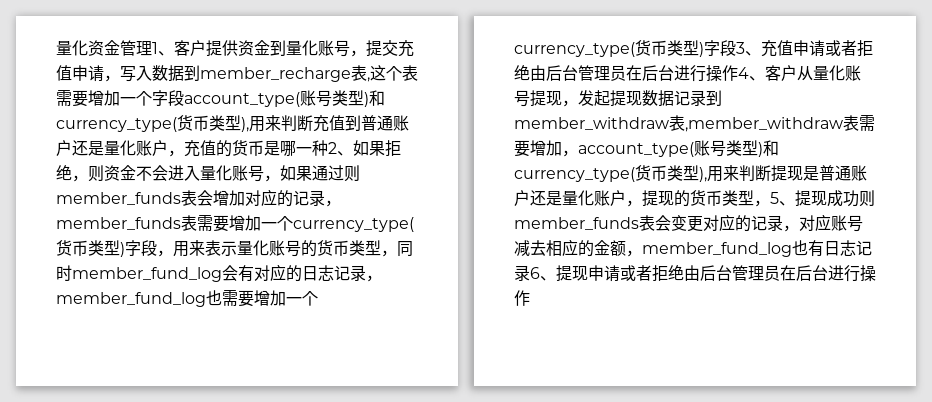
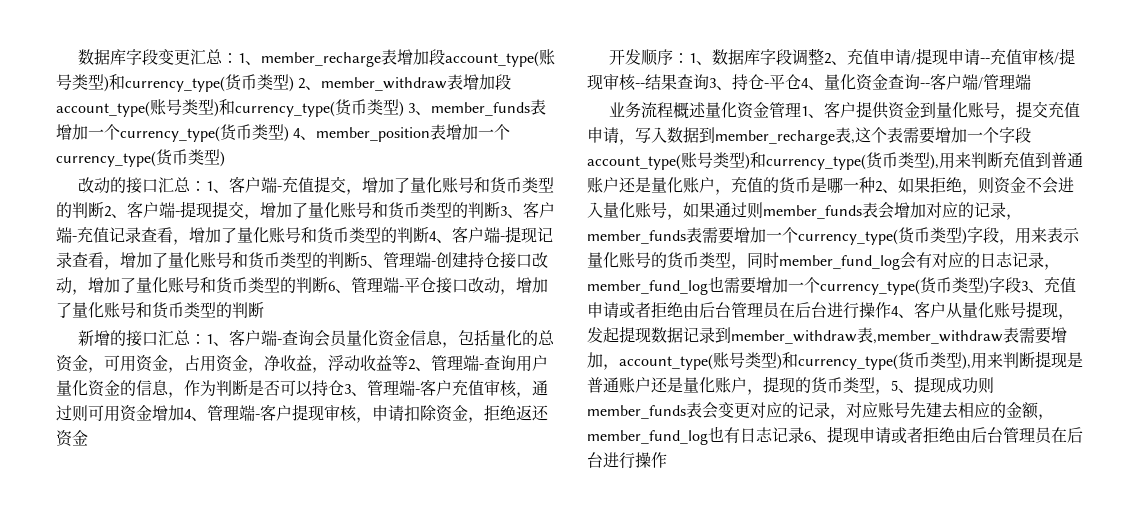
(56, 48) none -> [78,49,556,67] [56,74,512,92] [56,99,547,117] [56,124,511,142] [56,149,225,167] [78,176,555,195] [56,201,555,220] [56,226,553,245] [56,252,548,270] [56,277,548,295] [56,302,264,319] [78,329,556,348] [56,355,548,373] [56,379,548,398] [56,404,549,423] [56,430,88,447] [609,48,1076,66] [587,73,1031,91] [609,102,707,119] 数据库字段变更汇总：1、member_recharge表增加段account_type(账号类型)和currency_type(货币类型) 2、member_withdraw表增加段account_type(账号类型)和currency_type(货币类型) 3、member_funds表增加一个currency_type(货币类型) 4、member_position表增加一个currency_type(货币类型) // 改动的接口汇总：1、客户端-充值提交，增加了量化账号和货币类型的判断2、客户端-提现提交，增加了量化账号和货币类型的判断3、客户端-充值记录查看，增加了量化账号和货币类型的判断4、客户端-提现记录查看，增加了量化账号和货币类型的判断5、管理端-创建持仓接口改动，增加了量化账号和货币类型的判断6、管理端-平仓接口改动，增加了量化账号和货币类型的判断 // 新增的接口汇总：1、客户端-查询会员量化资金信息，包括量化的总资金，可用资金，占用资金，净收益，浮动收益等2、管理端-查询用户量化资金的信息，作为判断是否可以持仓3、管理端-客户充值审核，通过则可用资金增加4、管理端-客户提现审核，申请扣除资金，拒绝返还资金 // 开发顺序：1、数据库字段调整2、充值申请/提现申请--充值审核/提现审核--结果查询3、持仓-平仓4、量化资金查询--客户端/管理端 // 业务流程概述
[514,240,530,256] 减 -> [910,402,942,418] 先建

